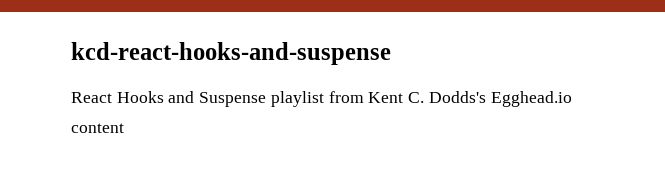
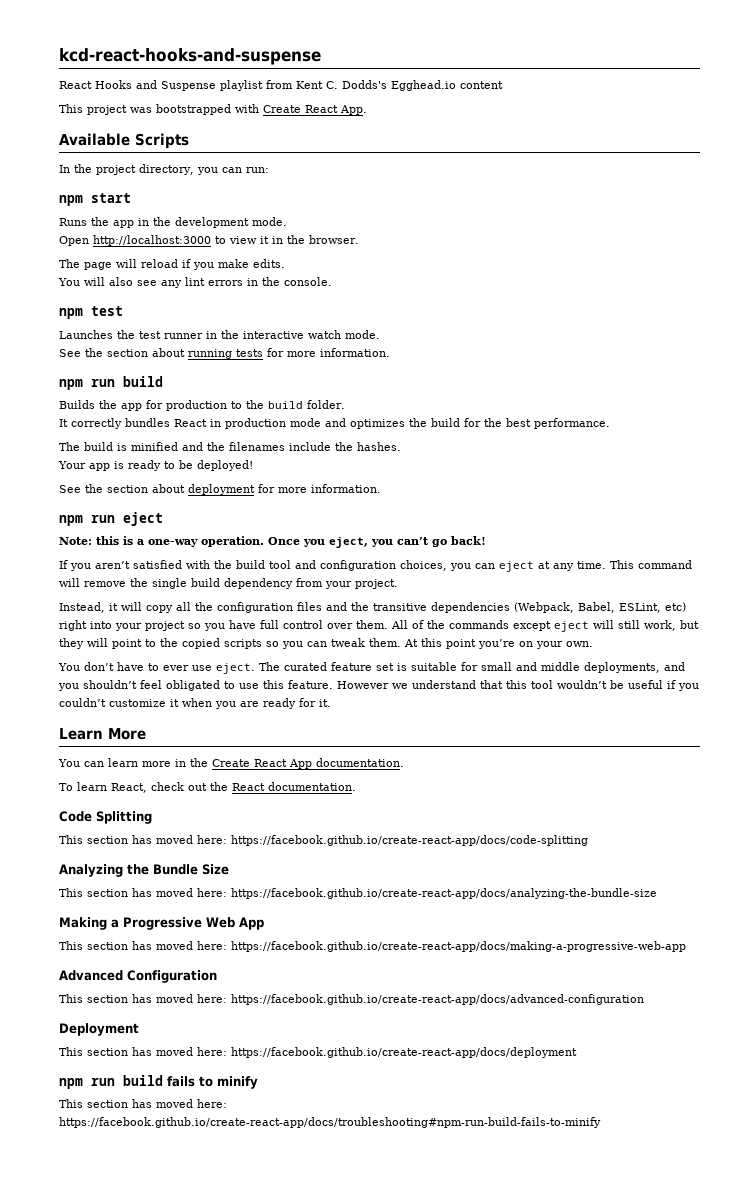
(124, 128) none -> [59,104,367,115] [59,133,189,149] [59,164,269,175] [59,193,131,206] [59,217,287,228] [59,235,359,246] [59,259,285,270] [58,277,332,288] [59,306,123,319] [59,330,380,339] [59,348,390,359] [59,376,163,390] [59,400,345,411] [59,418,610,429] [59,442,401,451] [58,460,253,471] [59,484,381,495] [59,512,163,526] [59,536,486,548] [59,560,692,572] [59,578,398,589] [59,602,686,613] [59,620,699,632] [59,638,593,649] [58,662,685,674] [58,680,699,691] [59,698,331,709] [59,728,146,740] [58,758,404,769] [59,782,356,793] [59,811,152,824] [59,835,588,846] [59,864,229,877] [59,888,657,899] [59,917,264,930] [59,941,686,952] [59,970,217,983] [59,994,644,1005] [59,1023,139,1036] [59,1047,577,1058] [59,1075,258,1089] [59,1099,227,1108] [59,1117,601,1128] // This project was bootstrapped with Create React App. // Available Scripts // In the project directory, you can run: // npm start // Runs the app in the development mode. // Open http://localhost:3000 to view it in the browser. // The page will reload if you make edits. // You will also see any lint errors in the console. // npm test // Launches the test runner in the interactive watch mode. // See the section about running tests for more information. // npm run build // Builds the app for production to the build folder. // It correctly bundles React in production mode and optimizes the build for the best performance. // The build is minified and the filenames include the hashes. // Your app is ready to be deployed! // See the section about deployment for more information. // npm run eject // Note: this is a one-way operation. Once you eject, you can’t go back! // If you aren’t satisfied with the build tool and configuration choices, you can eject at any time. This command will remove the single build dependency from your project. // Instead, it will copy all the configuration files and the transitive dependencies (Webpack, Babel, ESLint, etc) right into your project so you have full control over them. All of the commands except eject will still work, but they will point to the copied scripts so you can tweak them. At this point you’re on your own. // You don’t have to ever use eject. The curated feature set is suitable for small and middle deployments, and you shouldn’t feel obligated to use this feature. However we understand that this tool wouldn’t be useful if you couldn’t customize it when you are ready for it. // Learn More // You can learn more in the Create React App documentation. // To learn React, check out the React documentation. // Code Splitting // This section has moved here: https://facebook.github.io/create-react-app/docs/code-splitting // Analyzing the Bundle Size // This section has moved here: https://facebook.github.io/create-react-app/docs/analyzing-the-bundle-size // Making a Progressive Web App // This section has moved here: https://facebook.github.io/create-react-app/docs/making-a-progressive-web-app // Advanced Configuration // This section has moved here: https://facebook.github.io/create-react-app/docs/advanced-configuration // Deployment // This section has moved here: https://facebook.github.io/create-react-app/docs/deployment // npm run build fails to minify // This section has moved here: https://facebook.github.io/create-react-app/docs/troubleshooting#npm-run-build-fails-to-minify

